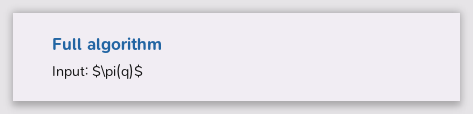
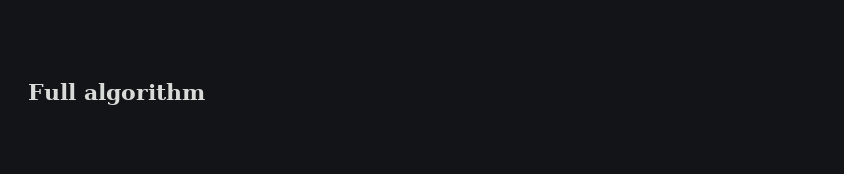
[52,63,143,80] // Input: $\pi(q)$ -> (205, 94) none

